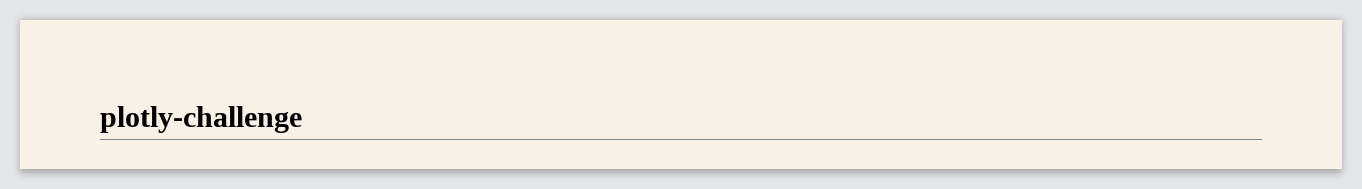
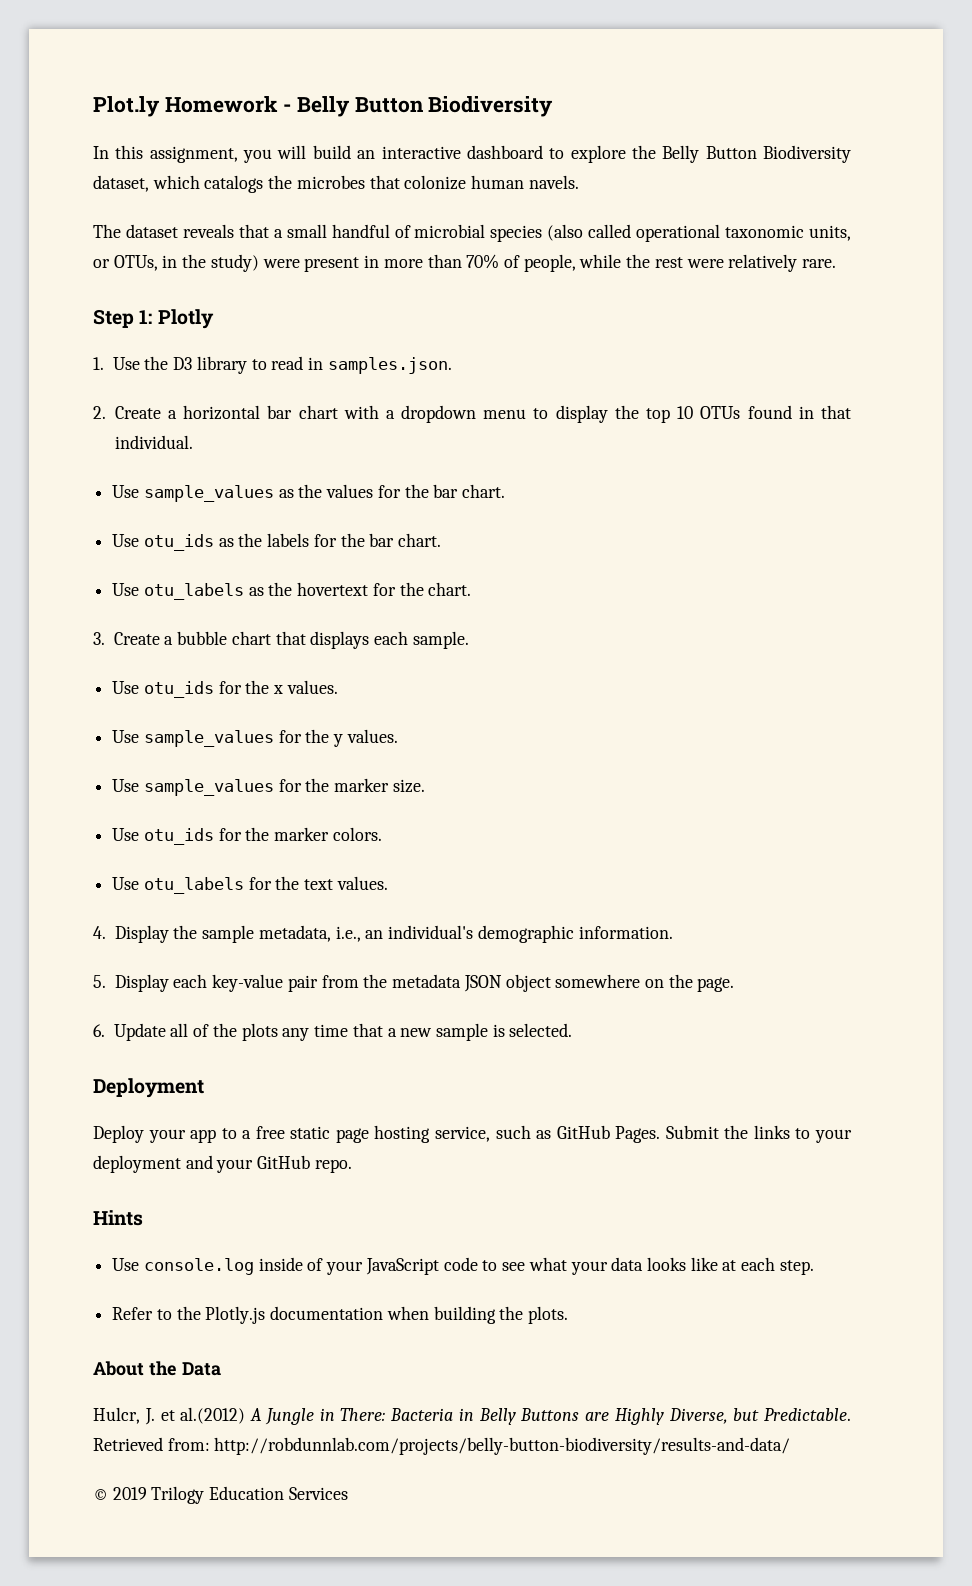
[100,106,302,133] plotly-challenge -> [93,96,554,117] [93,145,851,163] [93,175,579,193] [93,224,852,242] [93,254,837,272] [93,309,214,329] [93,356,452,374] [93,405,852,423] [114,435,193,449] [112,484,506,502] [112,533,442,551] [112,582,472,600] [93,631,469,649] [112,680,338,698] [112,729,398,747] [112,778,425,796] [112,827,382,845] [112,876,388,894] [93,925,673,943] [93,974,735,992] [93,1023,573,1041] [93,1078,204,1098] [93,1125,852,1143] [93,1155,352,1173] [93,1210,143,1226] [112,1257,814,1275] [112,1306,569,1324] [93,1361,221,1376] [93,1407,851,1425] [93,1437,791,1455] [93,1486,348,1504] Plot.ly Homework - Belly Button Biodiversity // In this assignment, you will build an interactive dashboard to explore the Belly Button Biodiversity dataset, which catalogs the microbes that colonize human navels. // The dataset reveals that a small handful of microbial species (also called operational taxonomic units, or OTUs, in the study) were present in more than 70% of people, while the rest were relatively rare. // Step 1: Plotly // 1. Use the D3 library to read in samples.json. // 2. Create a horizontal bar chart with a dropdown menu to display the top 10 OTUs found in that individual. // Use sample_values as the values for the bar chart. // Use otu_ids as the labels for the bar chart. // Use otu_labels as the hovertext for the chart. // 3. Create a bubble chart that displays each sample. // Use otu_ids for the x values. // Use sample_values for the y values. // Use sample_values for the marker size. // Use otu_ids for the marker colors. // Use otu_labels for the text values. // 4. Display the sample metadata, i.e., an individual's demographic information. // 5. Display each key-value pair from the metadata JSON object somewhere on the page. // 6. Update all of the plots any time that a new sample is selected. // Deployment // Deploy your app to a free static page hosting service, such as GitHub Pages. Submit the links to your deployment and your GitHub repo. // Hints // Use console.log inside of your JavaScript code to see what your data looks like at each step. // Refer to the Plotly.js documentation when building the plots. // About the Data // Hulcr, J. et al.(2012) A Jungle in There: Bacteria in Belly Buttons are Highly Diverse, but Predictable. Retrieved from: http://robdunnlab.com/projects/belly-button-biodiversity/results-and-data/ // © 2019 Trilogy Education Services

